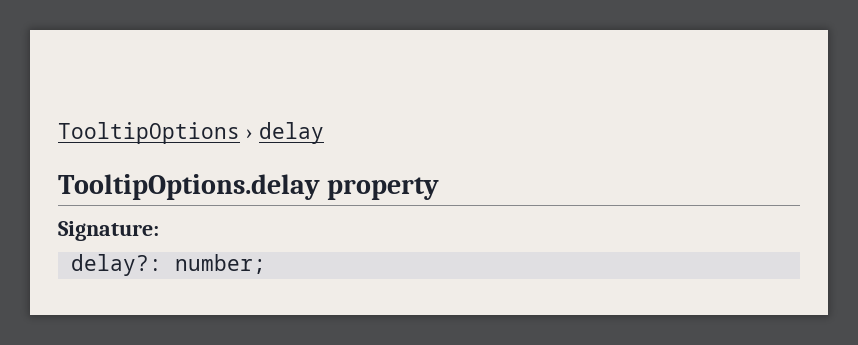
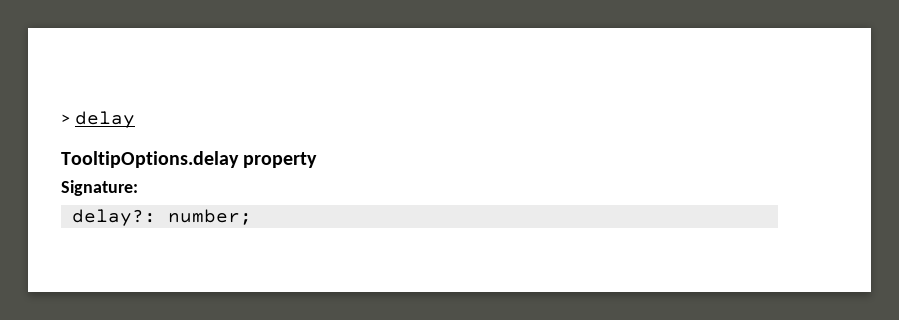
[58,122,253,144] TooltipOptions › -> [61,114,70,124] >

